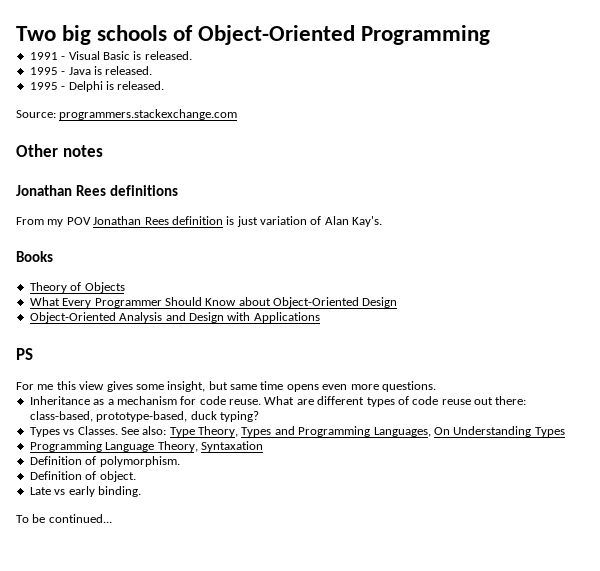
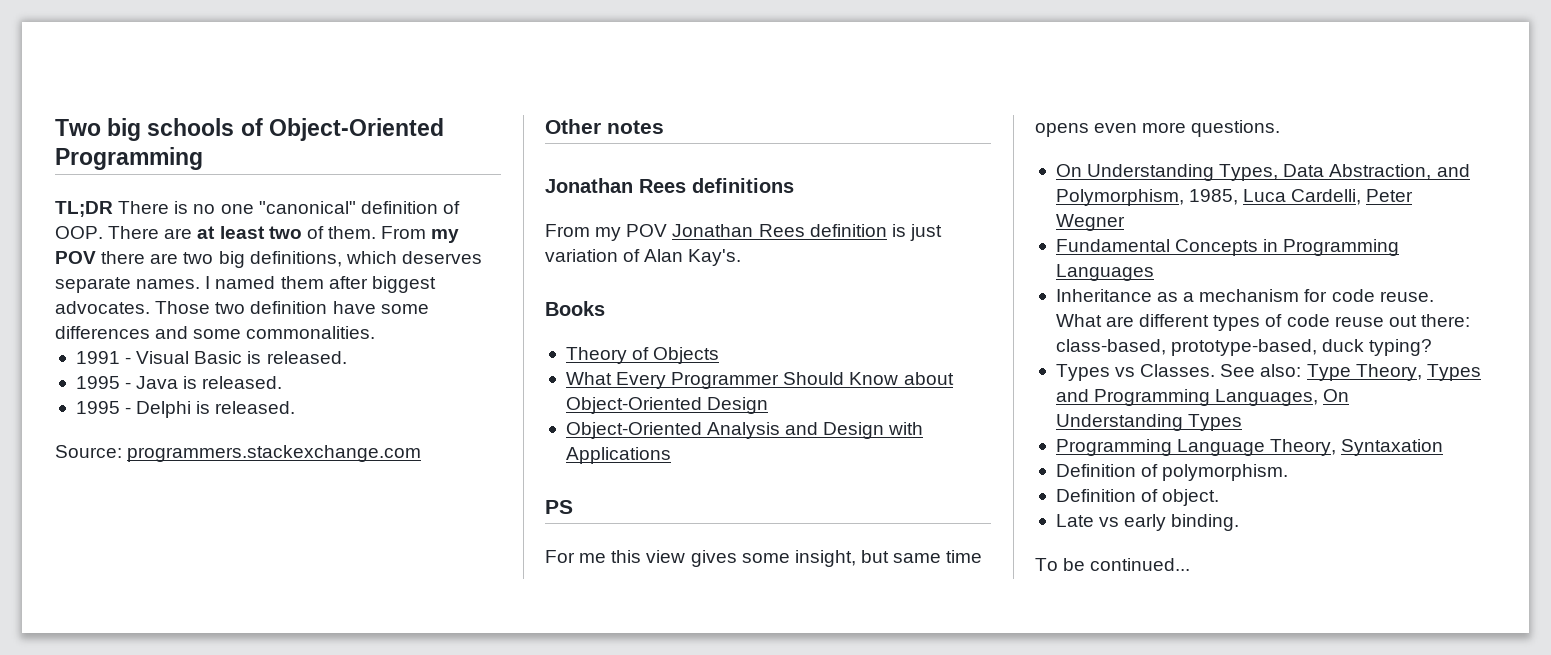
(491, 35) none -> [55,201,460,217] [55,226,460,243] [55,251,482,268] [55,276,436,293] [55,301,429,314] [55,326,376,339] // TL;DR There is no one "canonical" definition of OOP. There are at least two of them. From my POV there are two big definitions, which deserves separate names. I named them after biggest advocates. Those two definition have some differences and some commonalities.
(436, 386) none -> [1055,164,1470,181] [1055,189,1414,206] [1055,214,1125,231] [1055,239,1400,256] [1055,264,1154,281] // On Understanding Types, Data Abstraction, and Polymorphism, 1985, Luca Cardelli, Peter Wegner // Fundamental Concepts in Programming Languages

